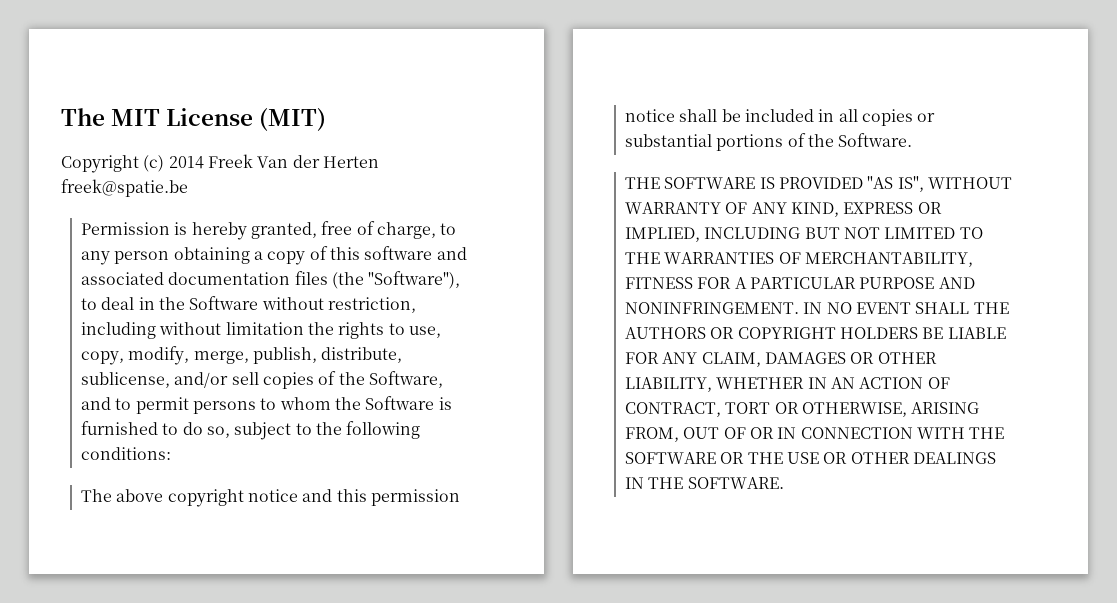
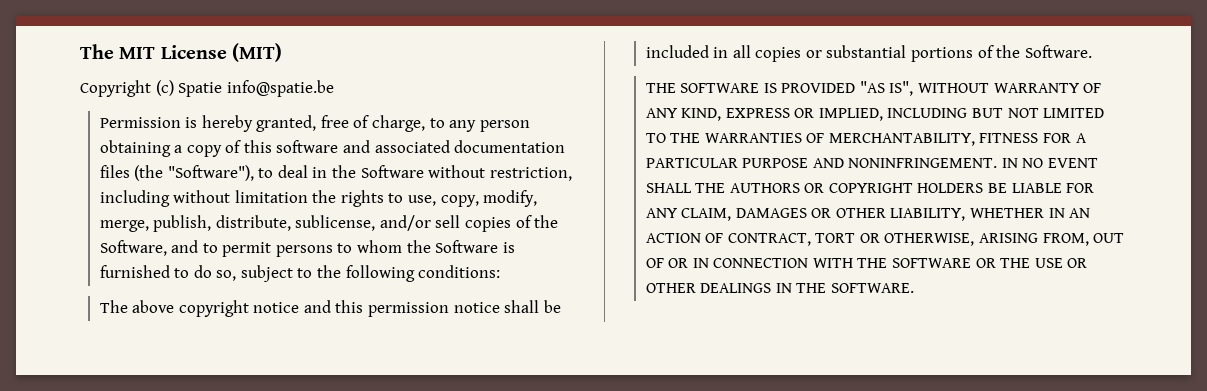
[168,154,379,169] [61,179,188,197] 2014 Freek Van der Herten freek@spatie.be -> [178,80,334,97] Spatie info@spatie.be

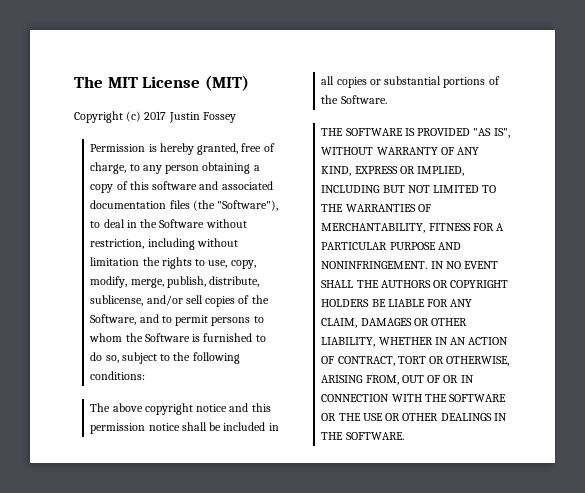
[178,80,334,97] Spatie info@spatie.be -> [144,111,236,123] 2017 Justin Fossey

